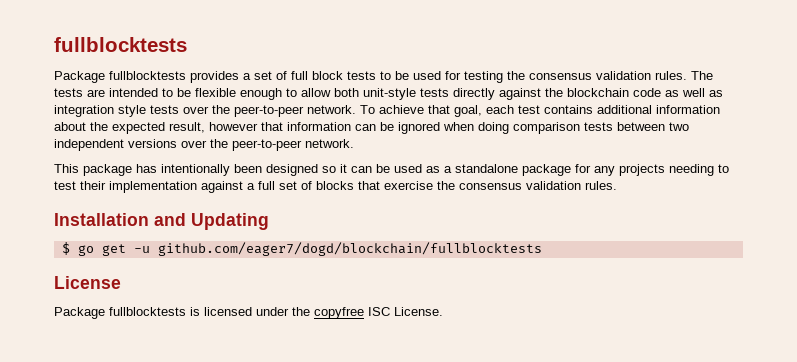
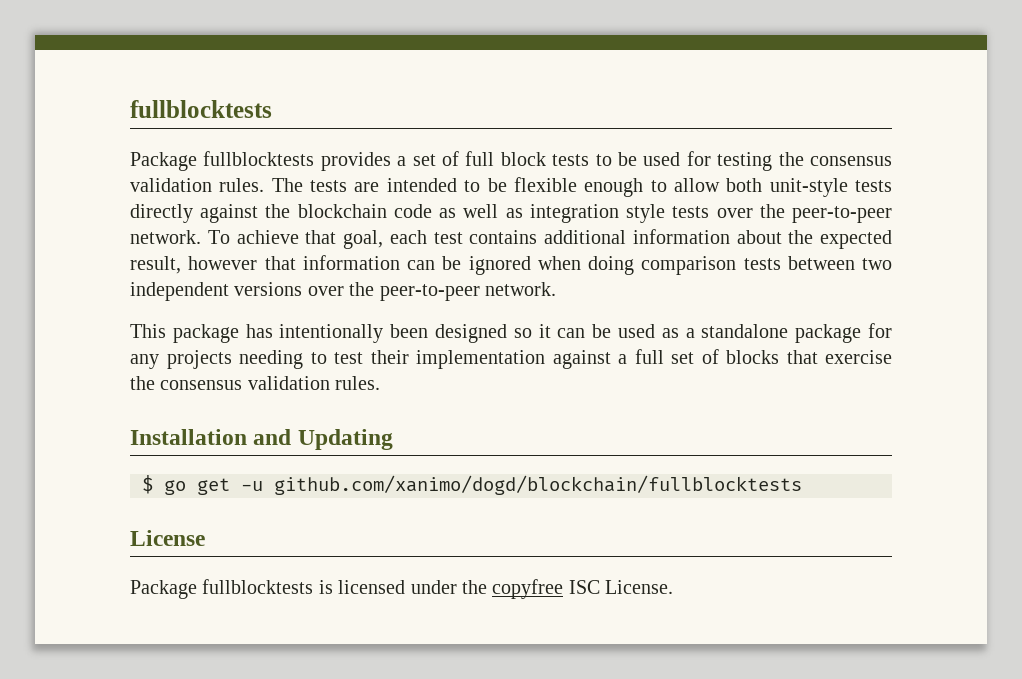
[157,242,542,256] github.com/eager7/dogd/blockchain/fullblocktests -> [274,475,802,495] github.com/xanimo/dogd/blockchain/fullblocktests

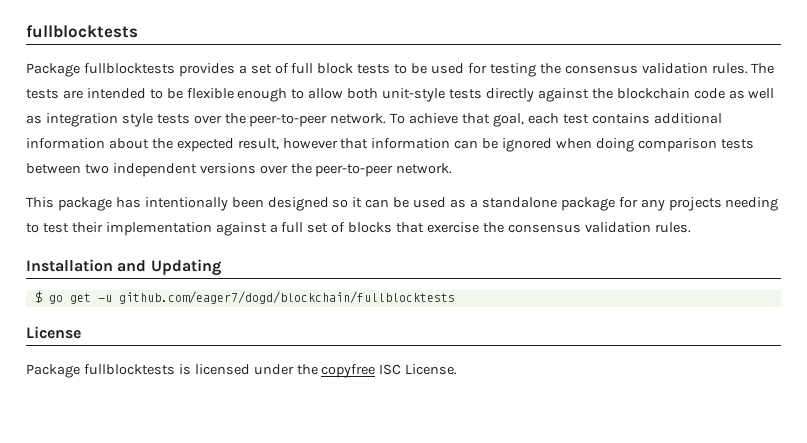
[274,475,802,495] github.com/xanimo/dogd/blockchain/fullblocktests -> [118,291,455,304] github.com/eager7/dogd/blockchain/fullblocktests

